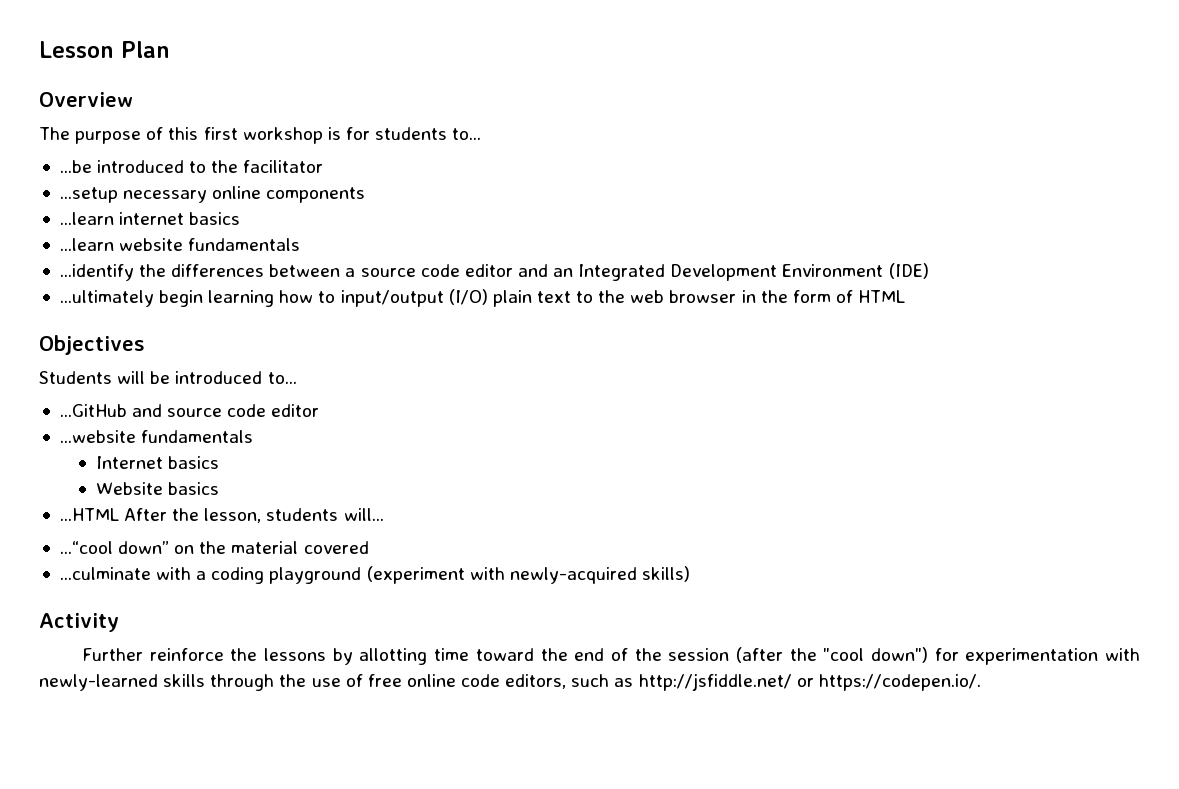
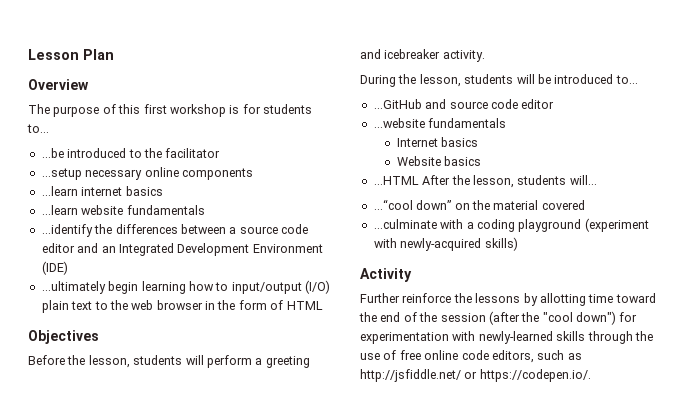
[39,371,112,384] Students -> [28,355,310,368] [360,49,485,62] [360,74,514,87] Before the lesson, students will perform a greeting and icebreaker activity. // During the lesson, students

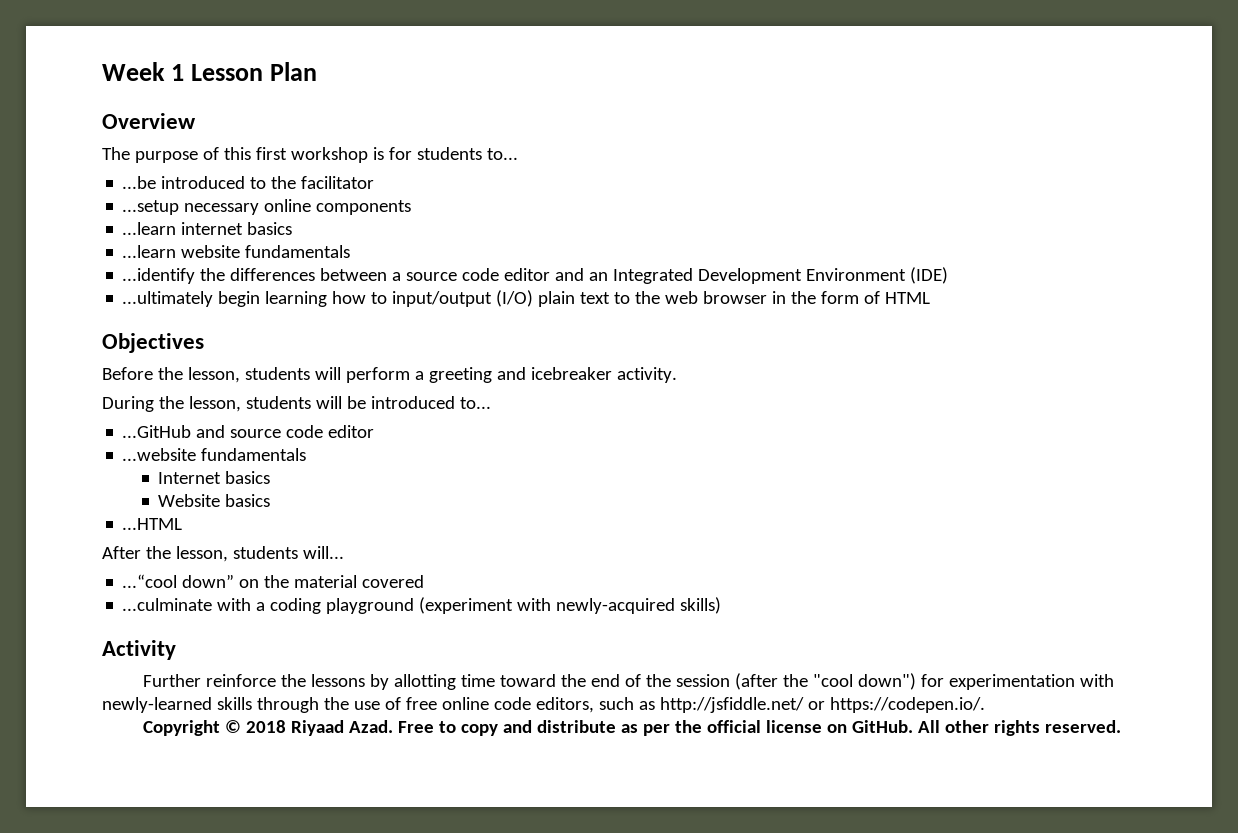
(28, 54) none -> [102,62,185,81] Week 1
(419, 180) none -> (183, 524) //
(591, 375) none -> [143,720,1122,736] // Copyright © 2018 Riyaad Azad. Free to copy and distribute as per the official license on GitHub. All other rights reserved.

